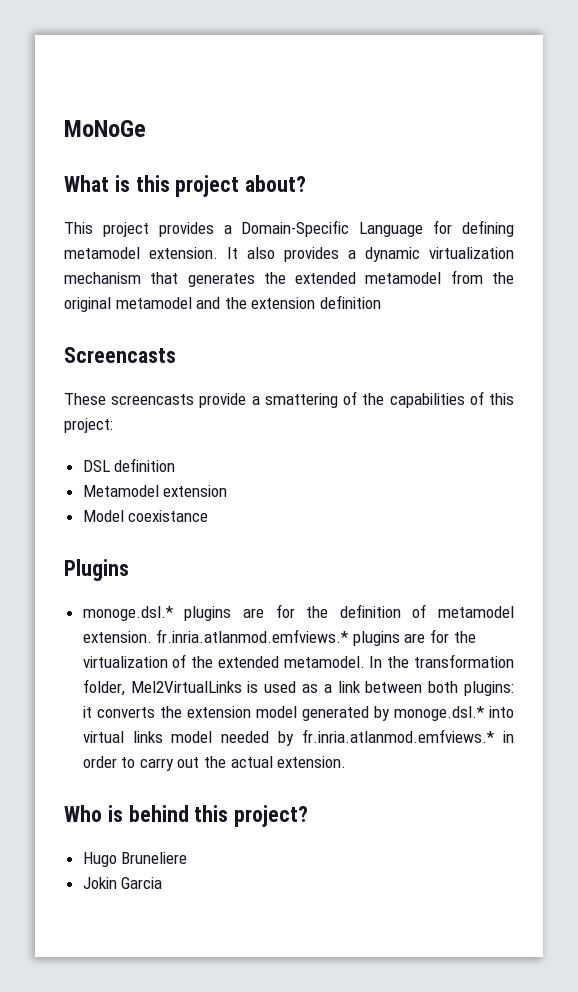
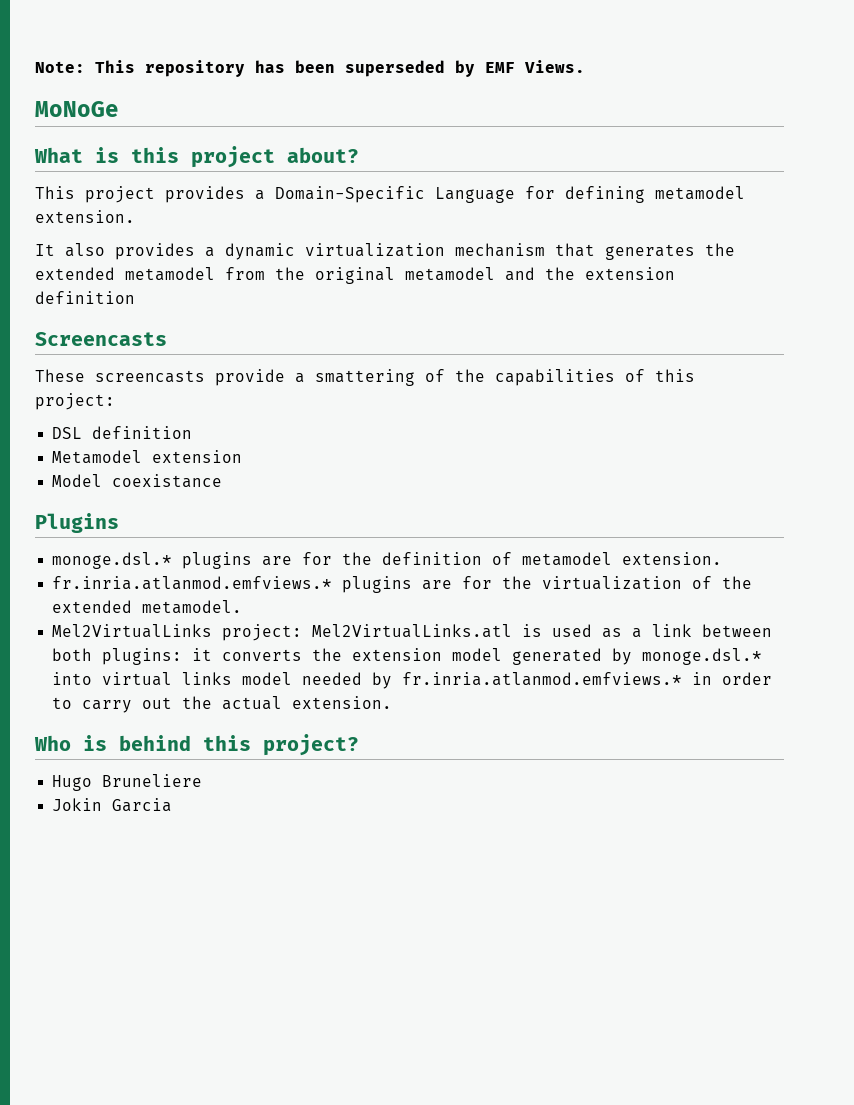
(64, 128) none -> [35,60,585,77] Note: This repository has been superseded by EMF Views. //
(218, 253) none -> (135, 216) //
(152, 637) none -> (723, 558) //
[369,654,514,668] [82,679,242,696] In the transformation folder, Mel2VirtualLinks -> [52,624,513,641] // Mel2VirtualLinks project: Mel2VirtualLinks.atl

